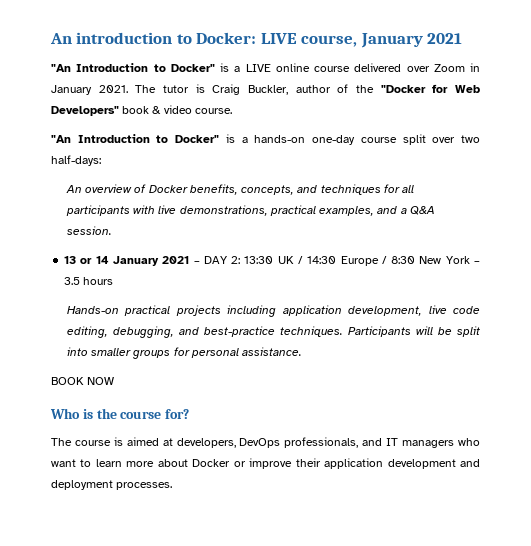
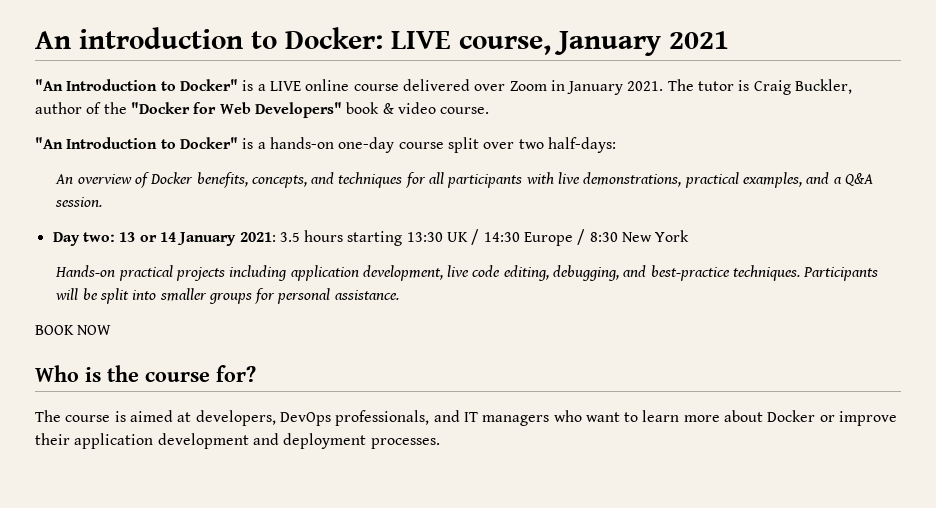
(112, 230) none -> [52,232,115,246] Day two:
[162,256,241,264] 2021 – DAY 2: -> [239,230,403,246] 2021: 3.5 hours starting
[473,261,480,264] [64,277,114,285] – 3.5 hours -> (690, 236) none

